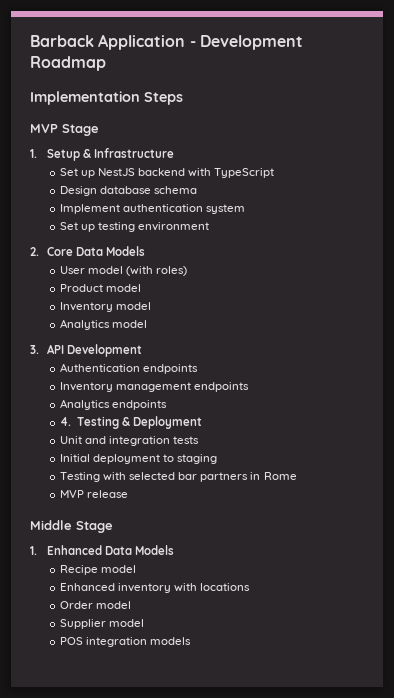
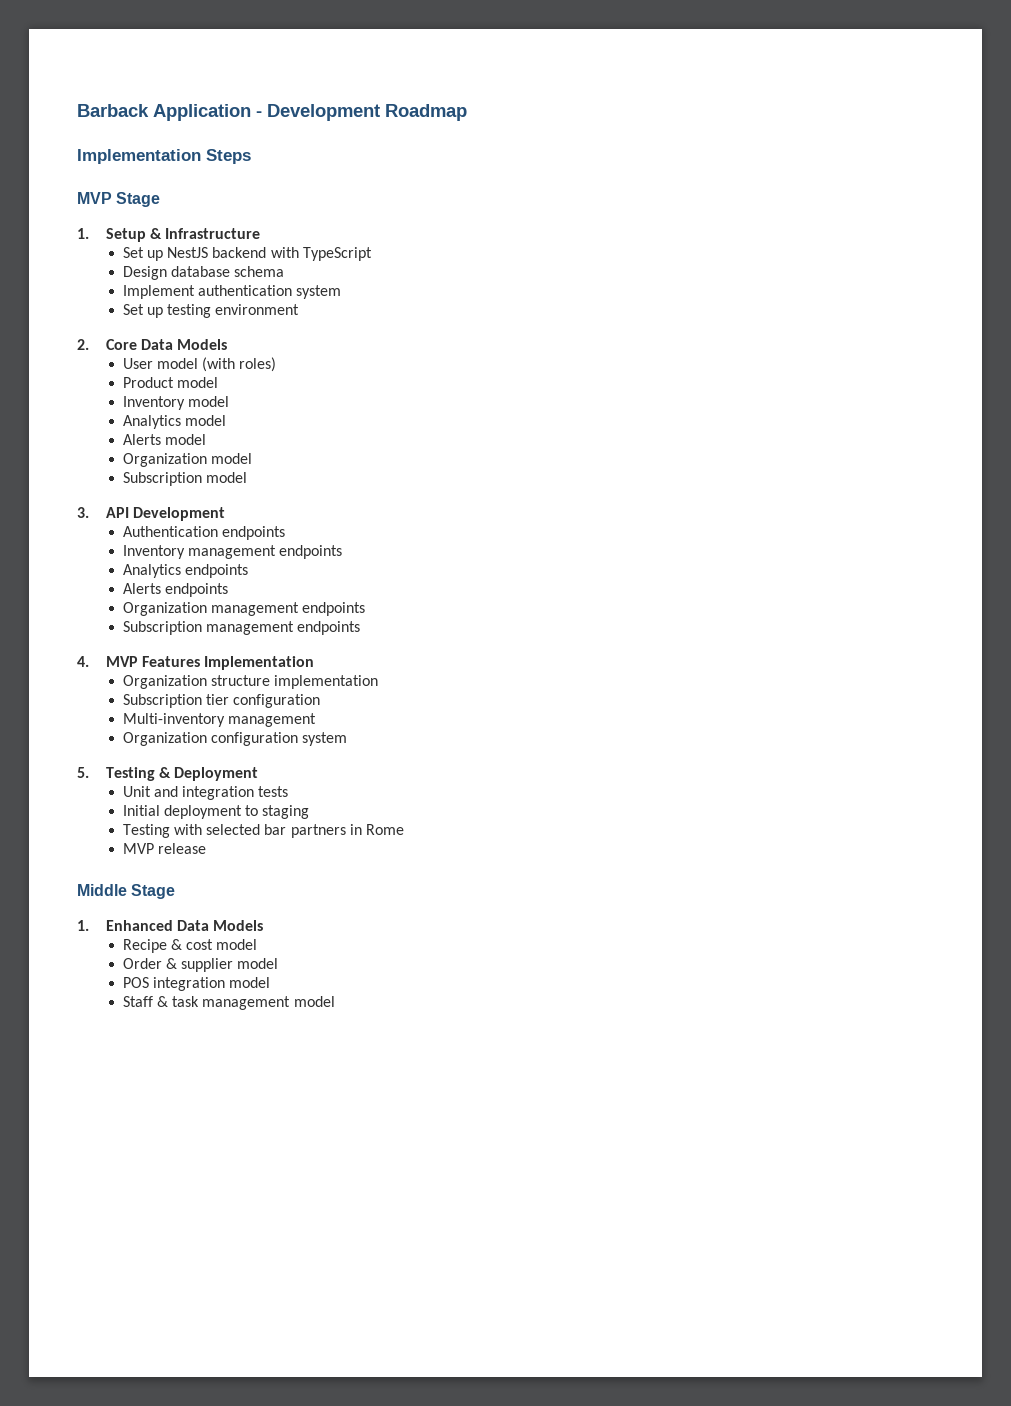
(148, 324) none -> [122,434,207,445] [122,453,253,467] [122,472,248,486] // Alerts model // Organization model // Subscription model
[59,417,71,426] 4. -> [122,583,229,597] [122,602,366,616] [122,621,361,635] [77,656,315,670] [122,675,379,689] [122,694,321,708] [122,713,317,727] [122,732,348,746] [77,767,89,778] Alerts endpoints // Organization management endpoints // Subscription management endpoints // 4. MVP Features Implementation // Organization structure implementation // Subscription tier configuration // Multi-inventory management // Organization configuration system // 5.
[101,565,137,573] [59,583,251,593] model // Enhanced inventory with locations -> [171,939,258,950] & cost model
[96,601,132,609] [59,619,106,629] model // Supplier -> [166,958,234,972] & supplier
[150,637,192,645] models -> [229,977,271,988] [122,996,335,1010] model // Staff & task management model

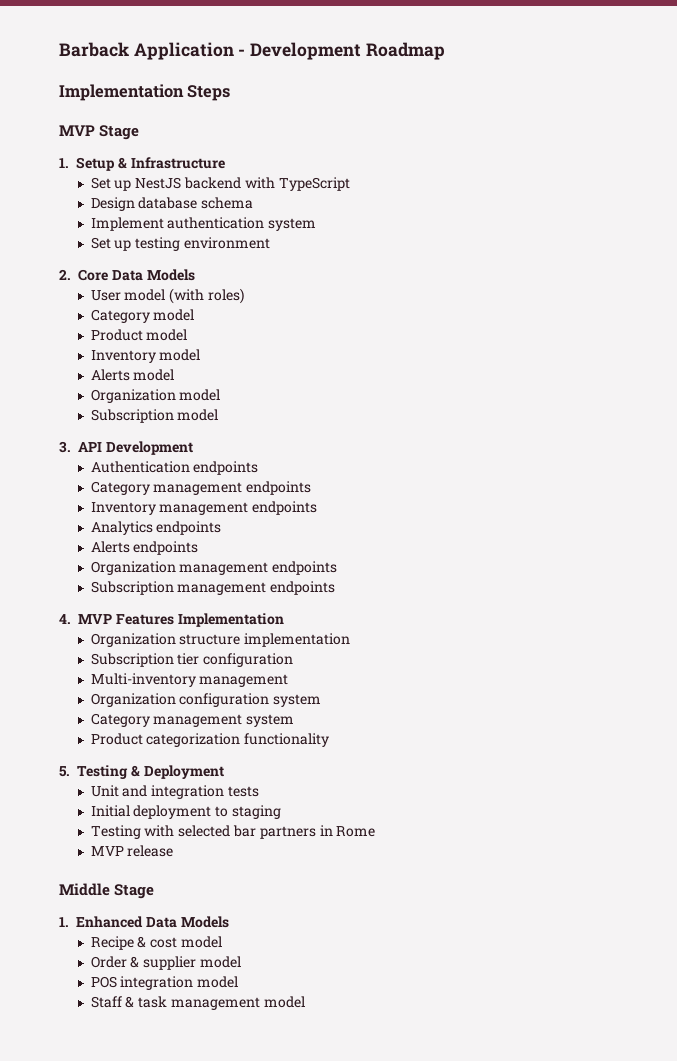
(277, 364) none -> [90,309,195,323] // Category model
[122,415,227,429] // Analytics model -> (201, 355) none
(286, 533) none -> [90,481,312,495] // Category management endpoints
(348, 739) none -> [90,713,295,727] [90,733,330,747] // Category management system // Product categorization functionality

